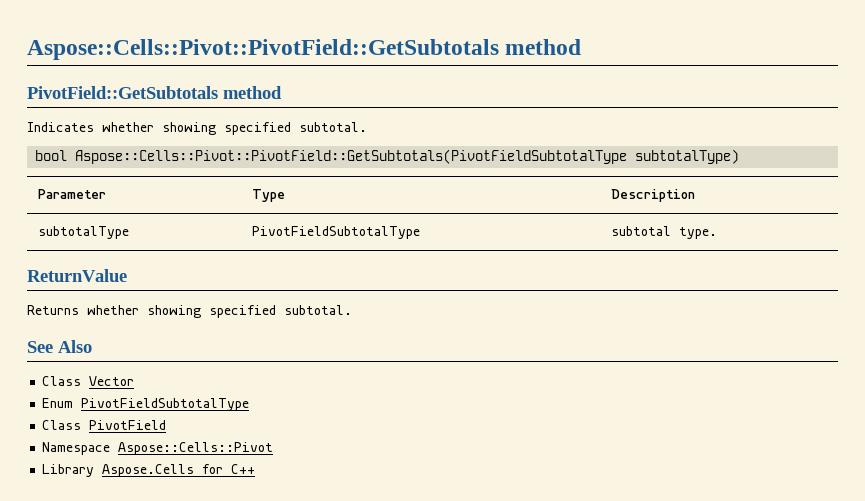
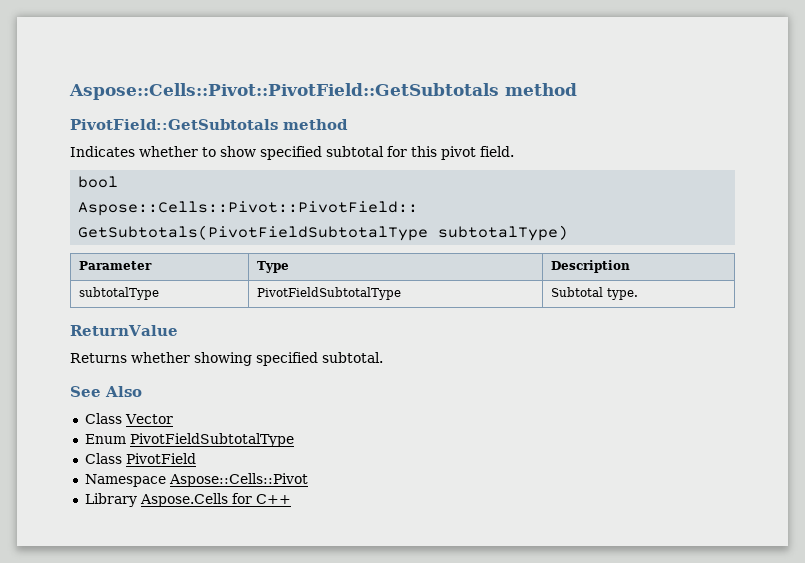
[162,122,367,135] showing specified subtotal. -> [202,146,514,160] to show specified subtotal for this pivot field.
[610,226,671,236] subtotal -> [550,287,603,297] Subtotal

